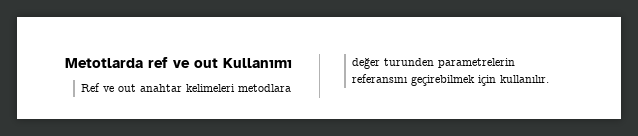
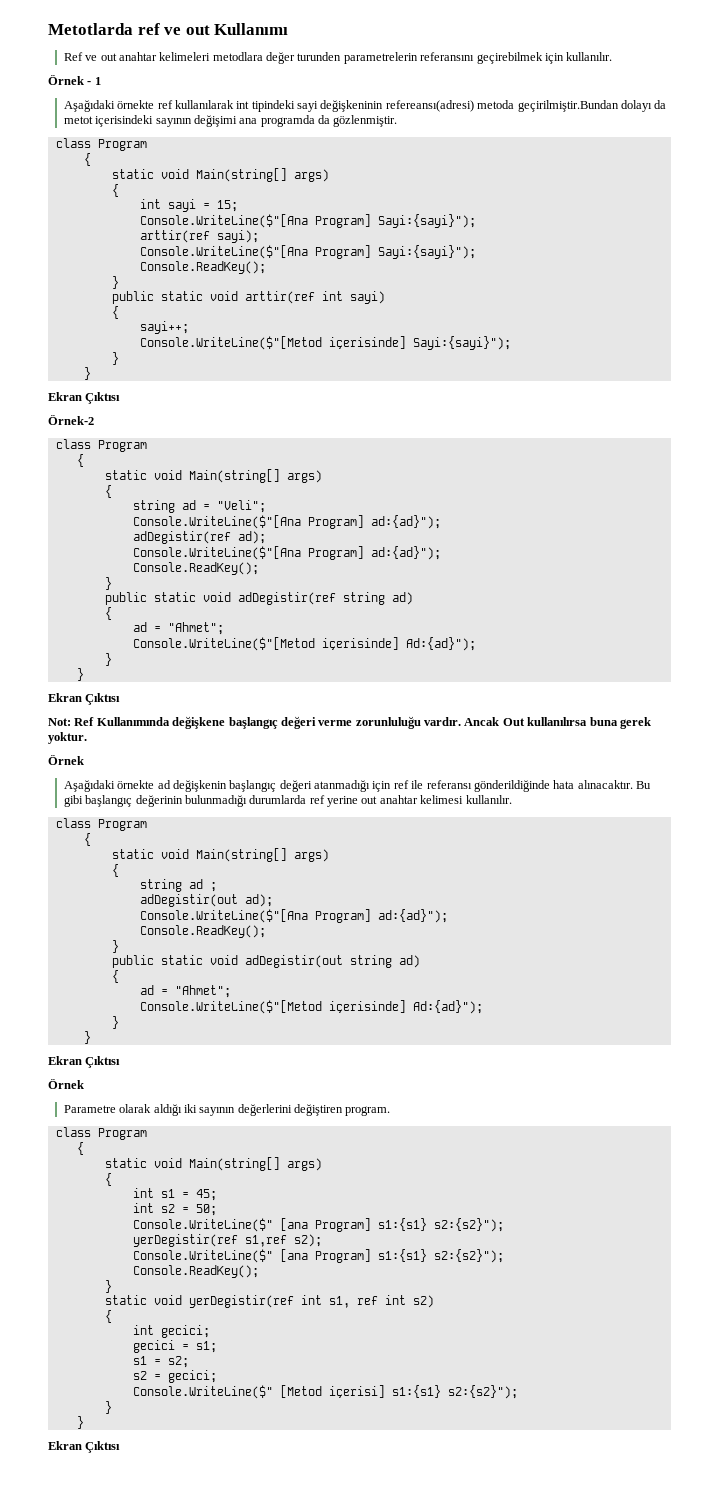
(550, 79) none -> [48,75,101,85] [63,100,667,112] [63,115,398,127] [55,138,147,151] [83,153,91,166] [111,168,329,182] [111,184,119,197] [139,199,238,212] [139,214,476,228] [139,230,259,243] [139,245,476,259] [139,261,266,274] [111,276,119,289] [111,291,385,304] [111,306,119,319] [139,321,189,334] [139,336,511,350] [111,352,119,365] [83,367,91,380] [48,392,121,404] [48,415,94,425] [55,439,147,452] [76,454,84,467] [104,469,322,483] [104,485,112,498] [132,500,266,513] [132,515,441,529] [132,531,266,544] [132,546,441,560] [132,562,259,575] [104,577,112,590] [104,592,413,605] [104,607,112,620] [132,622,224,635] [132,637,476,651] [104,653,112,666] [76,668,84,681] [48,693,121,705] [48,716,651,729] [48,732,87,744] [48,755,84,765] [63,780,652,792] [63,795,512,807] [55,818,147,831] [83,833,91,846] [111,848,329,862] [111,864,119,877] [139,879,217,892] [139,894,273,907] [139,909,448,923] [139,925,266,938] [111,940,119,953] [111,955,420,968] [111,970,119,983] [139,985,231,998] [139,1000,483,1014] [111,1016,119,1029] [83,1031,91,1044] [48,1056,121,1068] [48,1079,84,1089] [63,1104,391,1116] [55,1127,147,1140] [76,1142,84,1155] [104,1157,322,1171] [104,1173,112,1186] [132,1188,217,1201] [132,1203,217,1216] [132,1218,504,1232] [132,1234,322,1247] [132,1249,504,1263] [132,1265,259,1278] [104,1280,112,1293] [104,1295,434,1308] [104,1310,112,1323] [132,1325,210,1338] [132,1340,217,1353] [132,1356,189,1368] [132,1370,217,1383] [132,1385,518,1399] [104,1401,112,1414] [76,1416,84,1429] [48,1441,121,1453] // Örnek - 1 // Aşağıdaki örnekte ref kullanılarak int tipindeki sayi değişkeninin refereansı(adresi) metoda geçirilmiştir.Bundan dolayı da metot içerisindeki sayının değişimi ana programda da gözlenmiştir. // class Program // { // static void Main(string[] args) // { // int sayi = 15; // Console.WriteLine($"[Ana Program] Sayi:{sayi}"); // arttir(ref sayi); // Console.WriteLine($"[Ana Program] Sayi:{sayi}"); // Console.ReadKey(); // } // public static void arttir(ref int sayi) // { // sayi++; // Console.WriteLine($"[Metod içerisinde] Sayi:{sayi}"); // } // } // Ekran Çıktısı // Örnek-2 // class Program // { // static void Main(string[] args) // { // string ad = "Veli"; // Console.WriteLine($"[Ana Program] ad:{ad}"); // adDegistir(ref ad); // Console.WriteLine($"[Ana Program] ad:{ad}"); // Console.ReadKey(); // } // public static void adDegistir(ref string ad) // { // ad = "Ahmet"; // Console.WriteLine($"[Metod içerisinde] Ad:{ad}"); // } // } // Ekran Çıktısı // Not: Ref Kullanımında değişkene başlangıç değeri verme zorunluluğu vardır. Ancak Out kullanılırsa buna gerek yoktur. // Örnek // Aşağıdaki örnekte ad değişkenin başlangıç değeri atanmadığı için ref ile referansı gönderildiğinde hata alınacaktır. Bu gibi başlangıç değerinin bulunmadığı durumlarda ref yerine out anahtar kelimesi kullanılır. // class Program // { // static void Main(string[] args) // { // string ad ; // adDegistir(out ad); // Console.WriteLine($"[Ana Program] ad:{ad}"); // Console.ReadKey(); // } // public static void adDegistir(out string ad) // { // ad = "Ahmet"; // Console.WriteLine($"[Metod içerisinde] Ad:{ad}"); // } // } // Ekran Çıktısı // Örnek // Parametre olarak aldığı iki sayının değerlerini değiştiren program. // class Program // { // static void Main(string[] args) // { // int s1 = 45; // int s2 = 50; // Console.WriteLine($" [ana Program] s1:{s1} s2:{s2}"); // yerDegistir(ref s1,ref s2); // Console.WriteLine($" [ana Program] s1:{s1} s2:{s2}"); // Console.ReadKey(); // } // static void yerDegistir(ref int s1, ref int s2) // { // int gecici; // gecici = s1; // s1 = s2; // s2 = gecici; // Console.WriteLine($" [Metod içerisi] s1:{s1} s2:{s2}"); // } // } // Ekran Çıktısı

